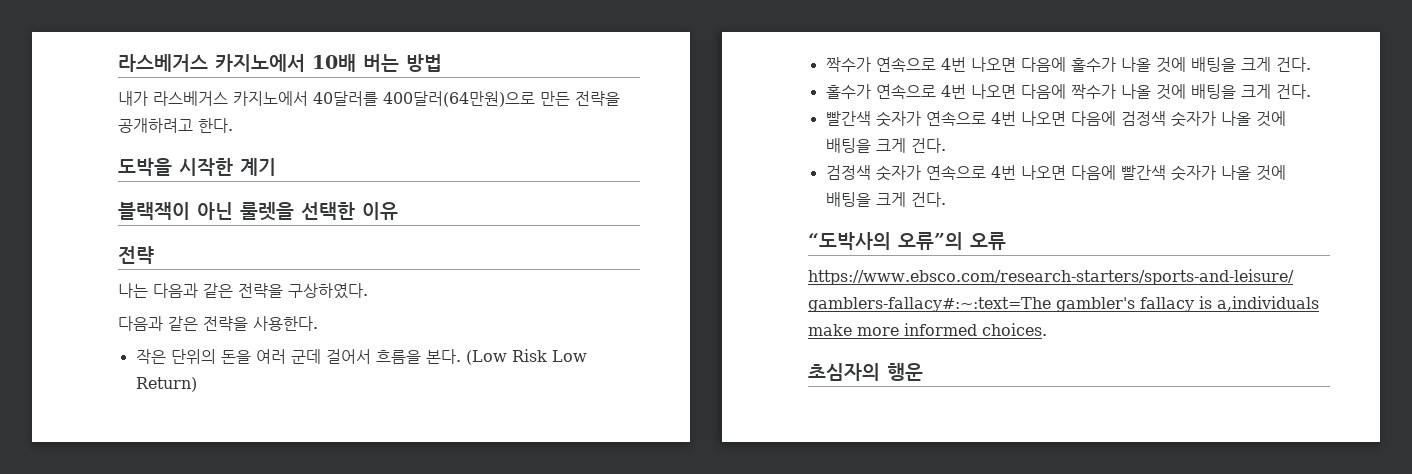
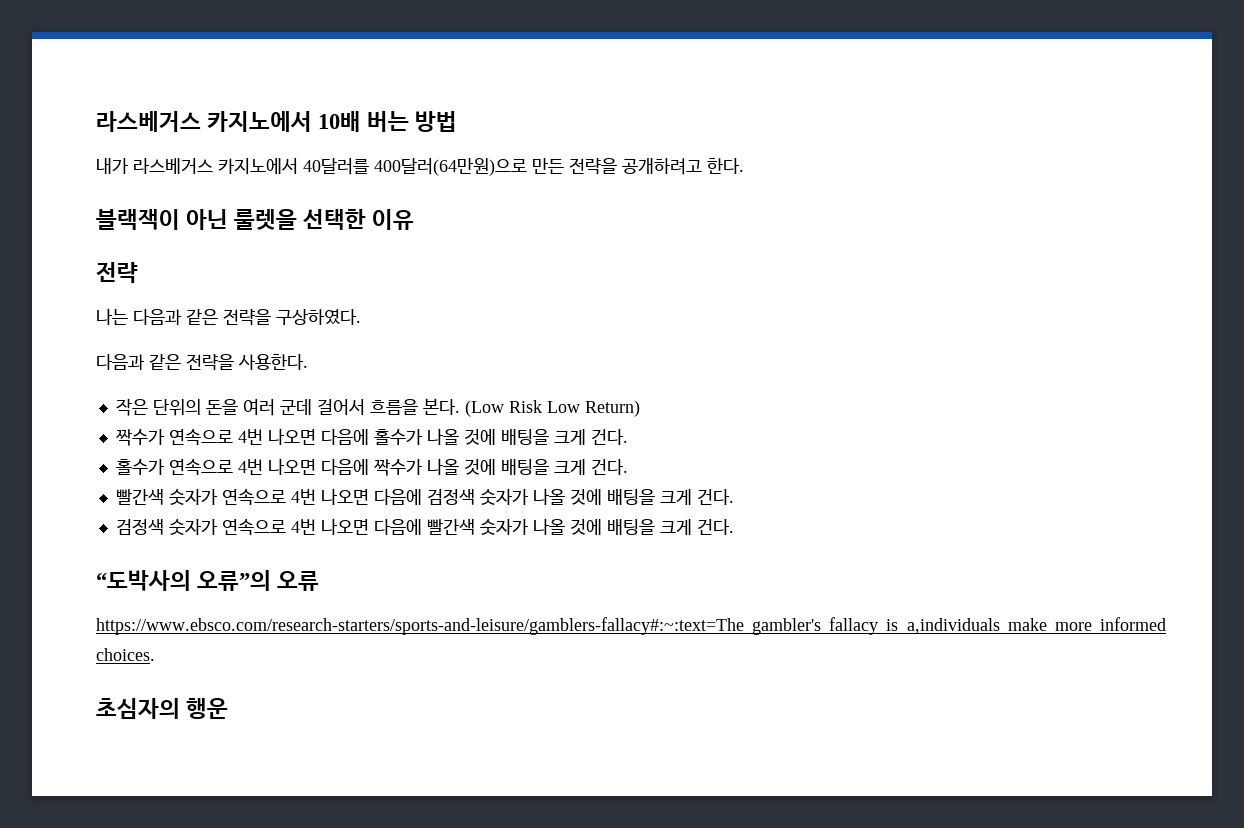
[118,158,276,176] // 도박을 시작한 계기 -> (744, 166) none

